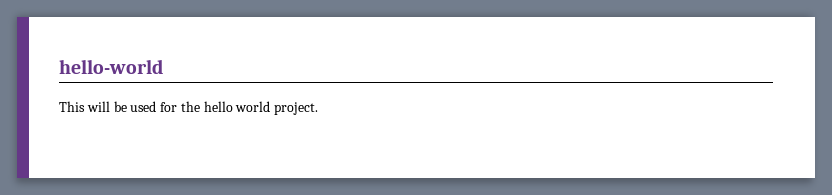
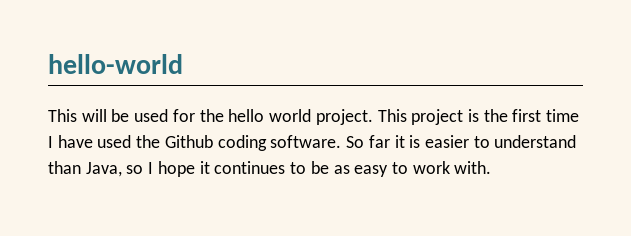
(319, 108) none -> [377,109,580,125] [48,135,577,151] [48,161,492,177] This project is the first time I have used the Github coding software. So far it is easier to understand than Java, so I hope it continues to be as easy to work with.

